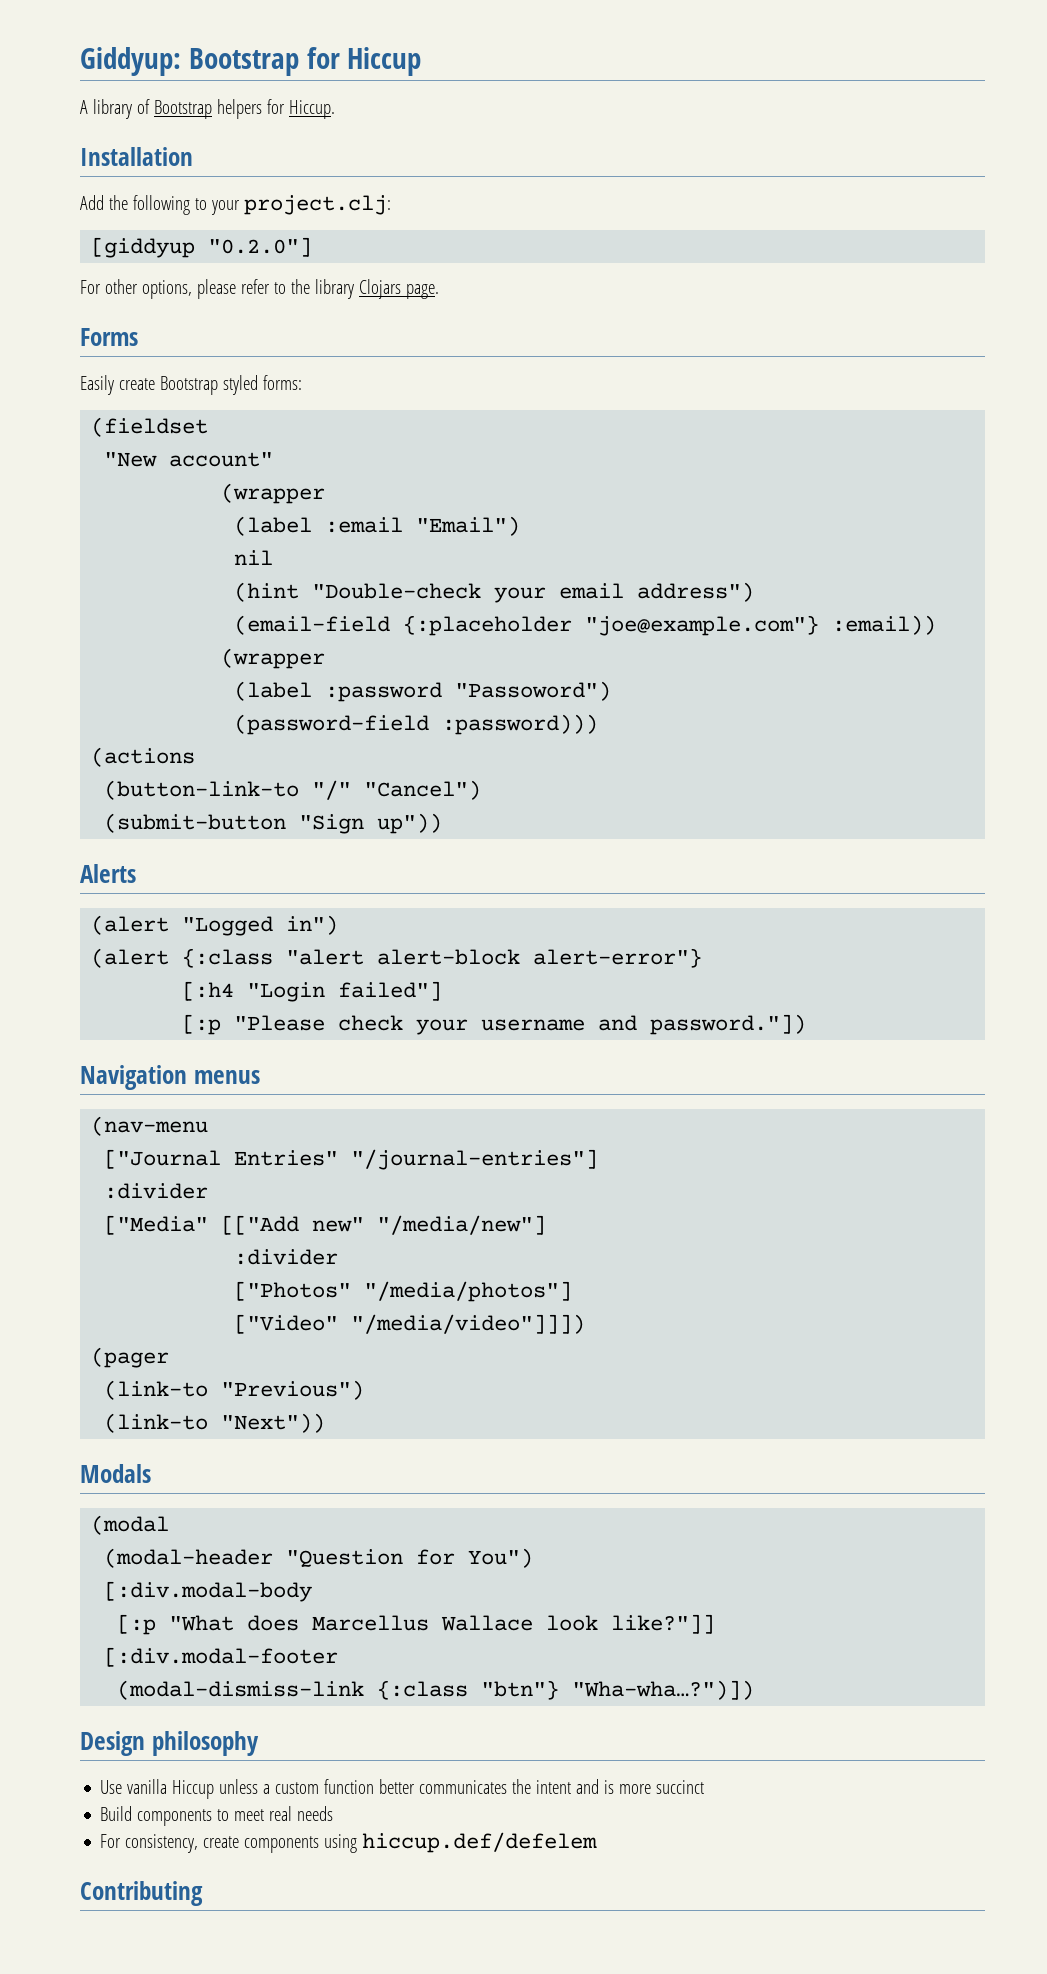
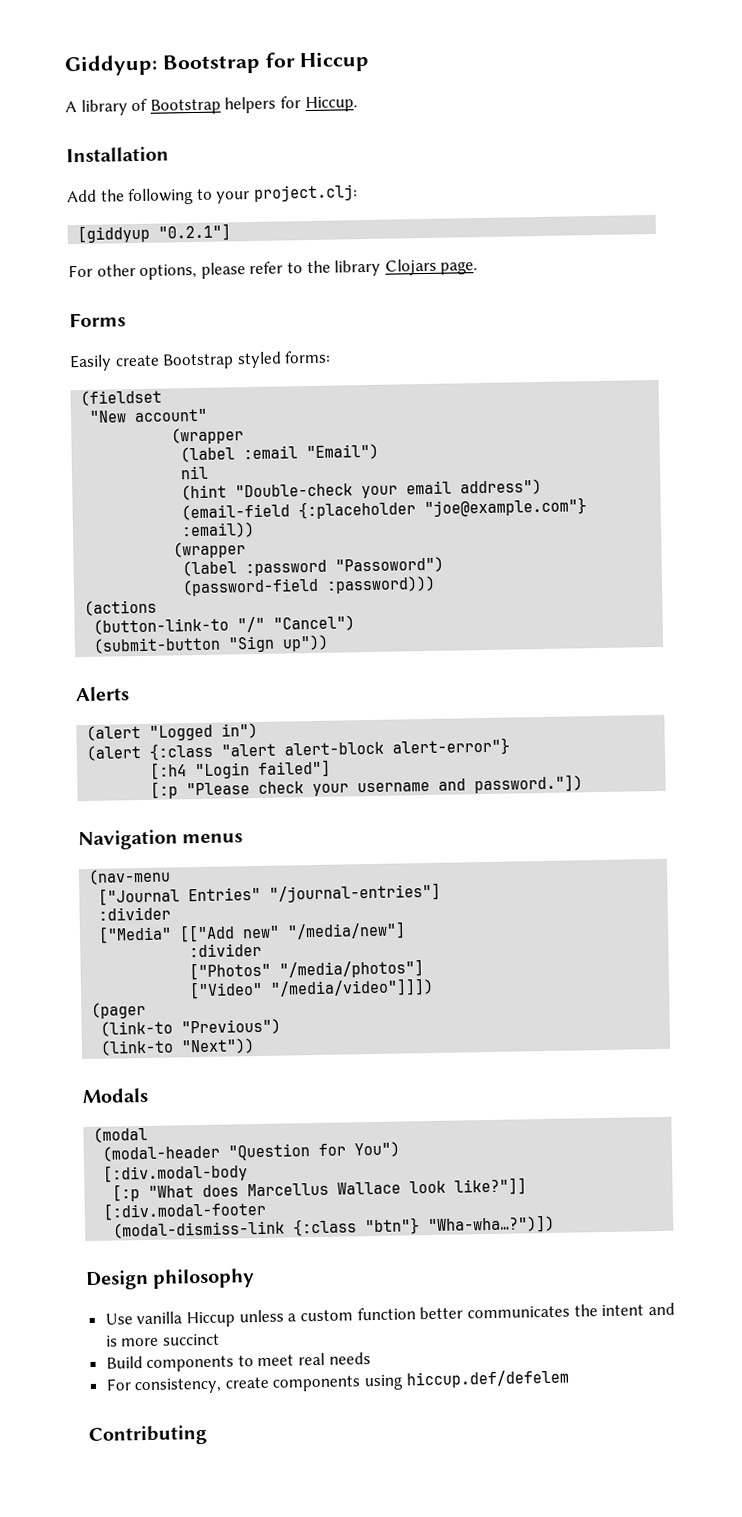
[208,237,313,257] "0.2.0"] -> [158,223,232,242] "0.2.1"]

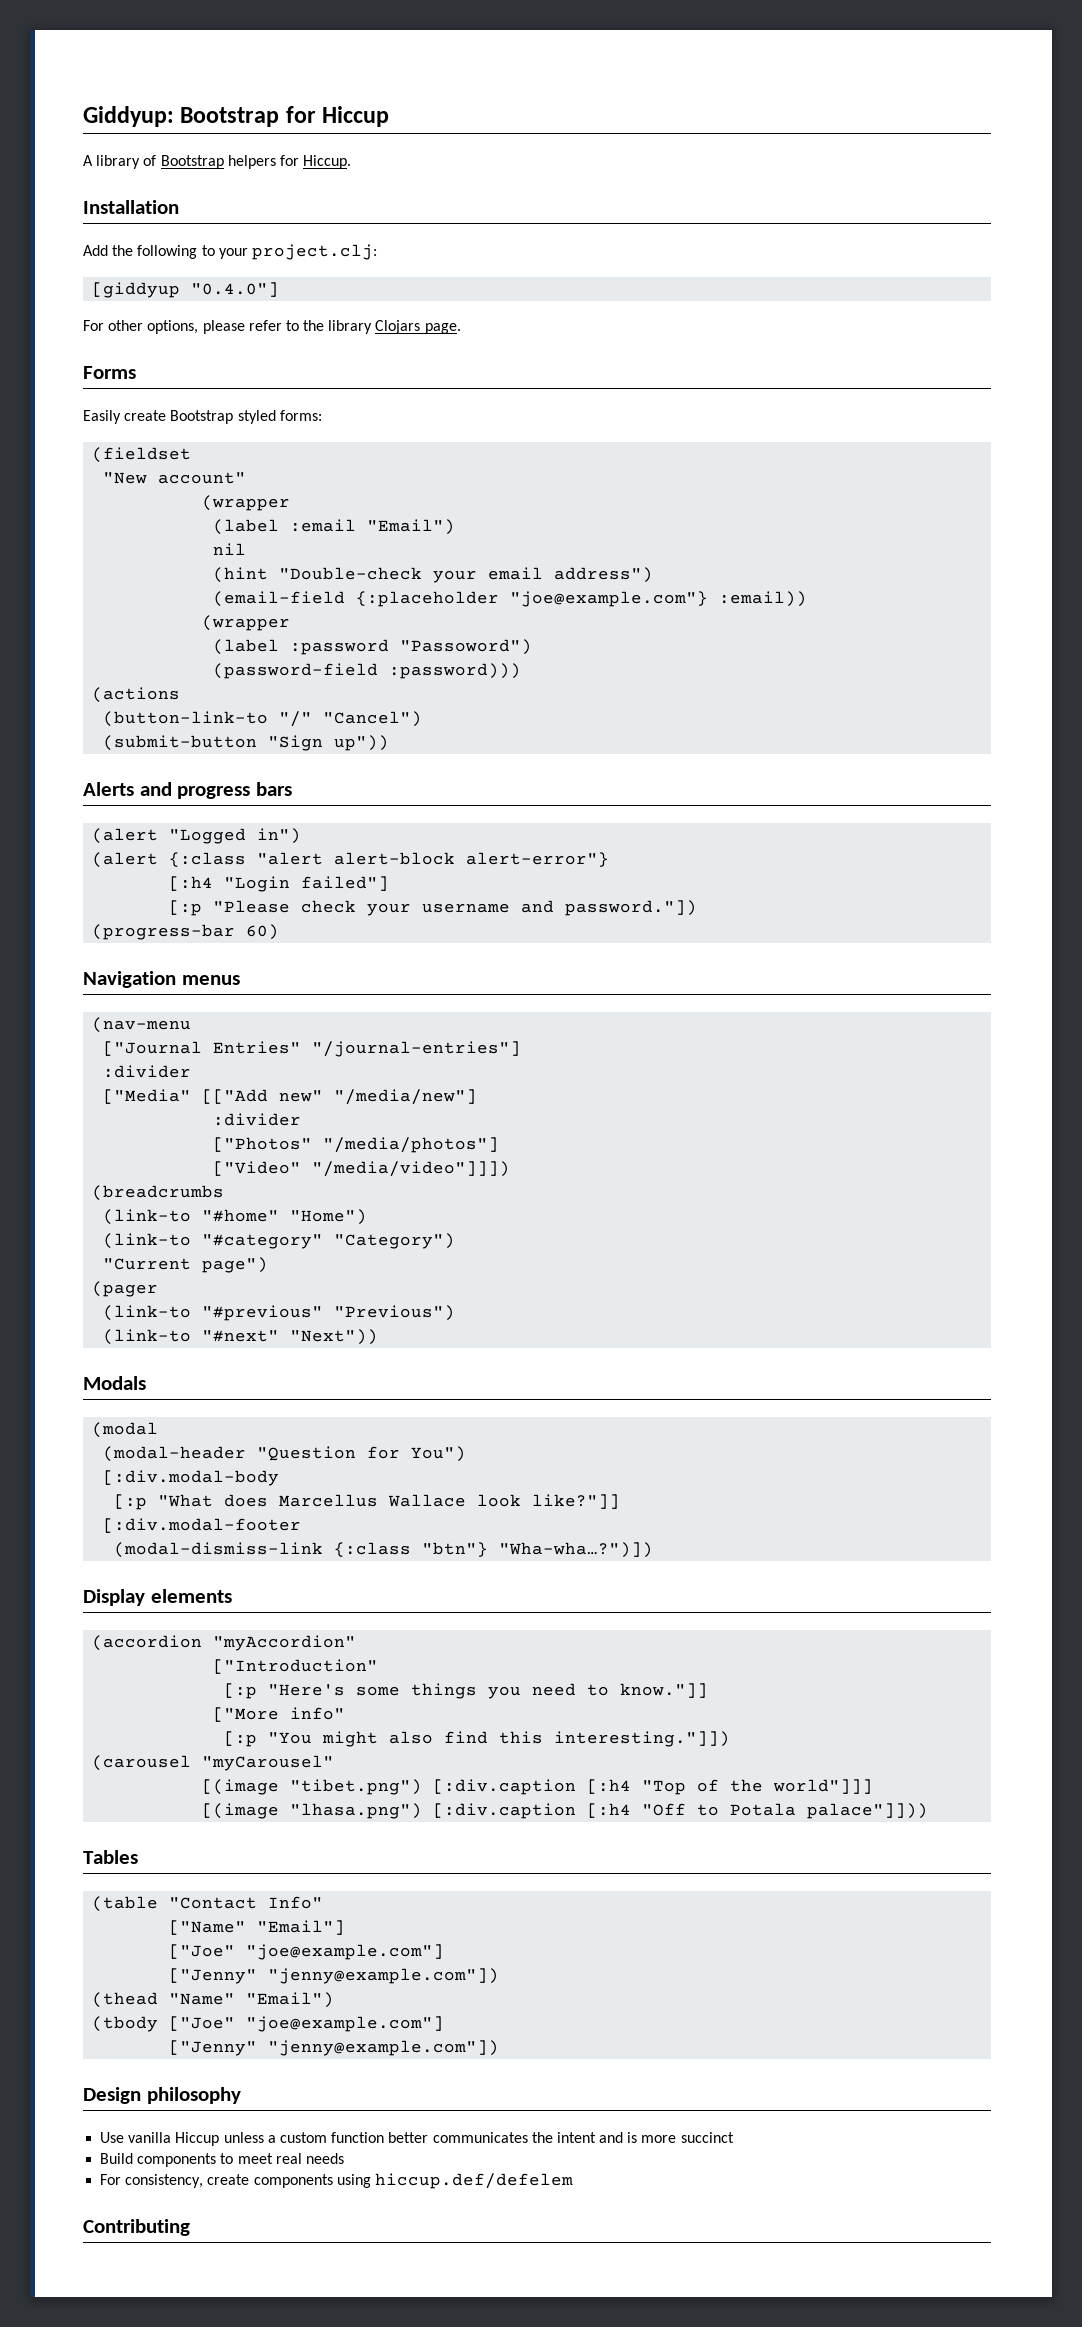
[158,223,232,242] "0.2.1"] -> [191,282,280,297] "0.4.0"]
(129, 694) none -> [139,782,293,799] and progress bars
(584, 784) none -> [92,924,280,940] // (progress-bar 60)
(435, 987) none -> [92,1185,225,1201] [103,1209,368,1225] [103,1233,456,1249] [103,1257,269,1273] // (breadcrumbs // (link-to "#home" "Home") // (link-to "#category" "Category") // "Current page")
(174, 1028) none -> [202,1305,324,1321] "#previous"
(175, 1047) none -> [202,1330,280,1342] "#next"
(556, 1224) none -> [83,1589,232,1606] [92,1635,357,1651] [213,1659,379,1674] [224,1683,709,1699] [213,1707,346,1722] [224,1731,731,1747] [92,1755,335,1771] [202,1779,874,1795] [202,1803,929,1819] [83,1850,138,1864] [92,1896,324,1912] [169,1920,346,1935] [169,1944,445,1960] [169,1968,500,1984] [92,1992,335,2008] [92,2016,445,2032] [169,2040,500,2056] // Display elements // (accordion "myAccordion" // ["Introduction" // [:p "Here's some things you need to know."]] // ["More info" // [:p "You might also find this interesting."]]) // (carousel "myCarousel" // [(image "tibet.png") [:div.caption [:h4 "Top of the world"]]] // [(image "lhasa.png") [:div.caption [:h4 "Off to Potala palace"]])) // Tables // (table "Contact Info" // ["Name" "Email"] // ["Joe" "joe@example.com"] // ["Jenny" "jenny@example.com"]) // (thead "Name" "Email") // (tbody ["Joe" "joe@example.com"] // ["Jenny" "jenny@example.com"])

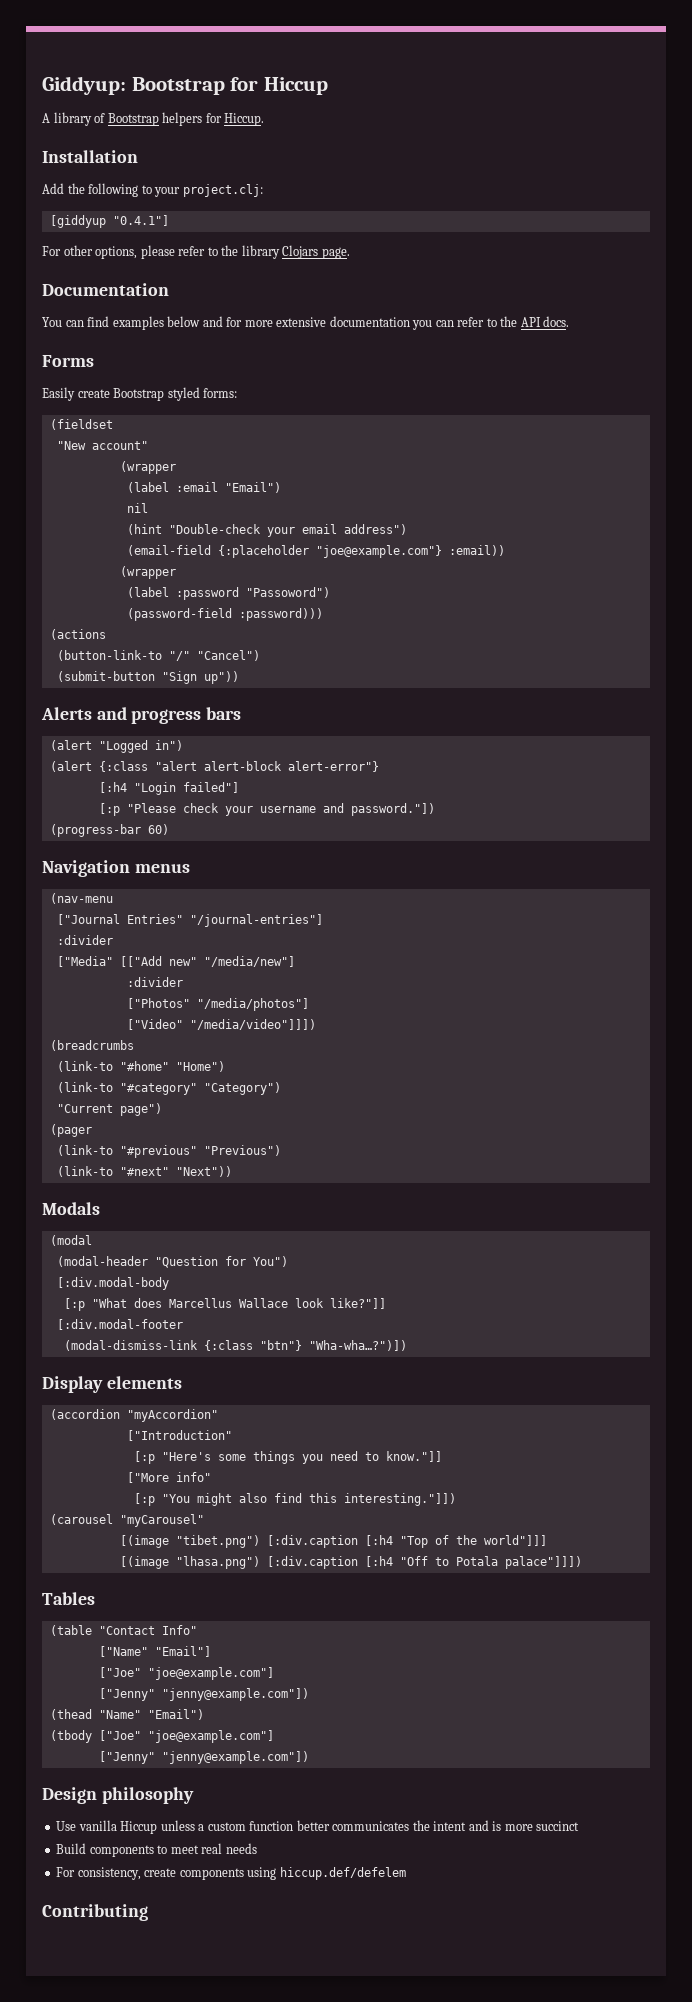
[191,282,280,297] "0.4.0"] -> [112,215,169,226] "0.4.1"]
(461, 328) none -> [42,283,169,296] [42,316,570,330] // Documentation // You can find examples below and for more extensive documentation you can refer to the API docs.
[807,1803,929,1819] palace"]])) -> [504,1556,582,1569] palace"]]])

